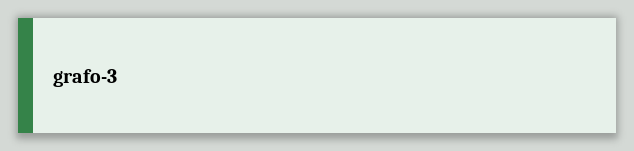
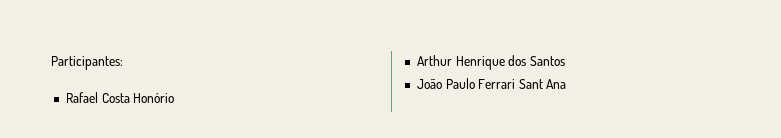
[53,69,117,87] grafo-3 -> [51,56,123,70] [65,92,175,103] [416,55,565,70] [416,78,567,89] Participantes: // Rafael Costa Honório // Arthur Henrique dos Santos // João Paulo Ferrari Sant Ana

